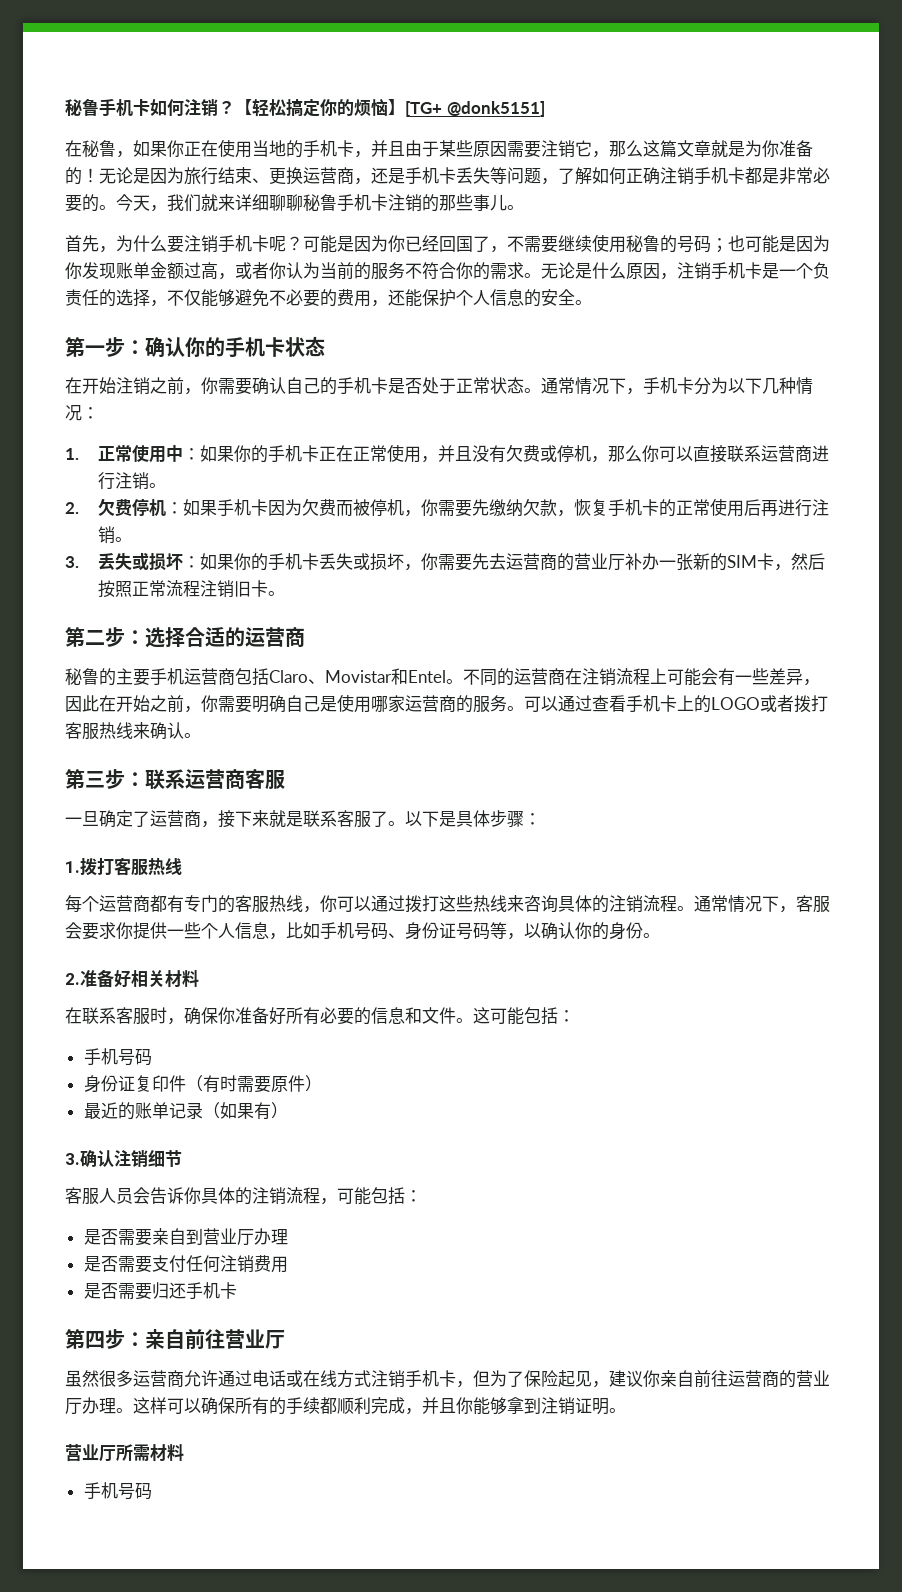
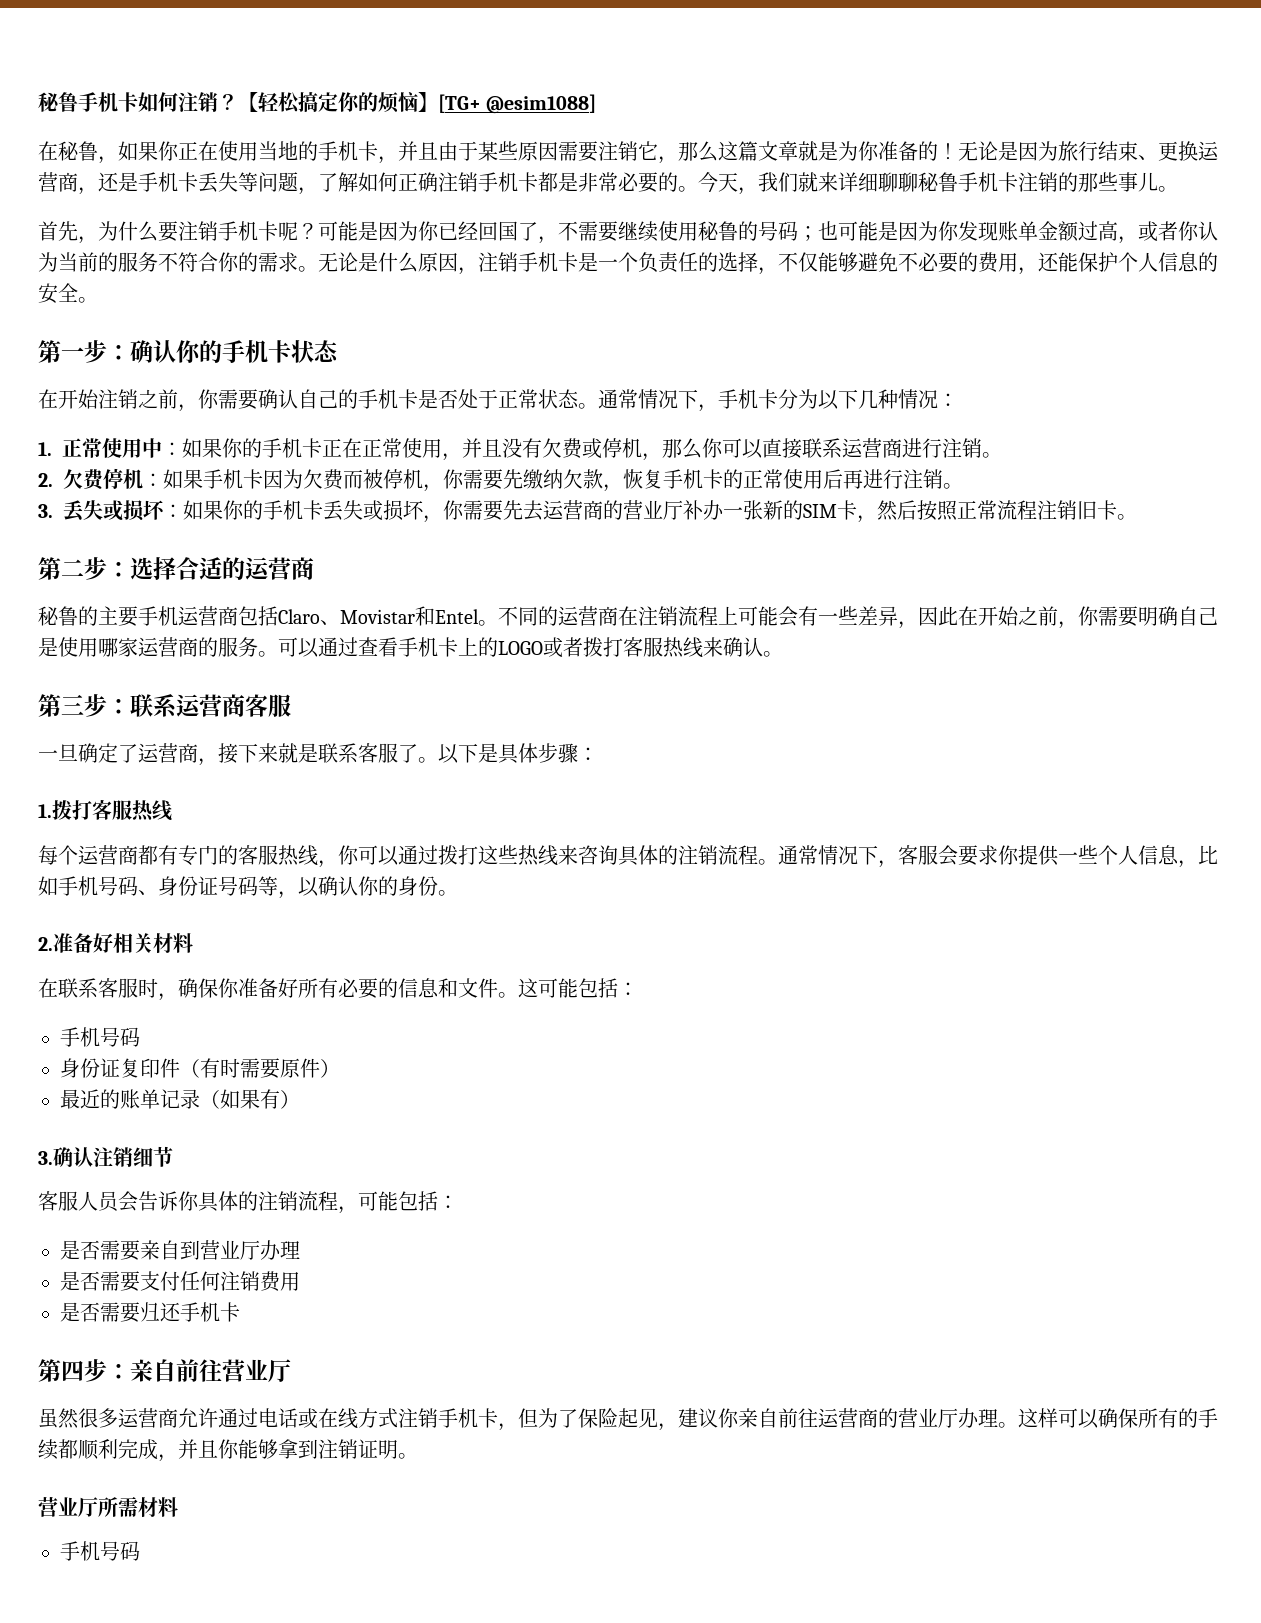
[446,101,545,117] @donk5151] -> [486,94,597,114] @esim1088]

